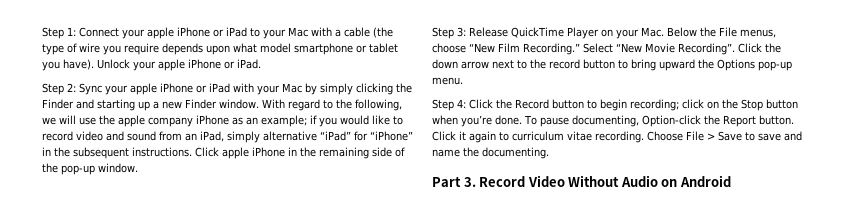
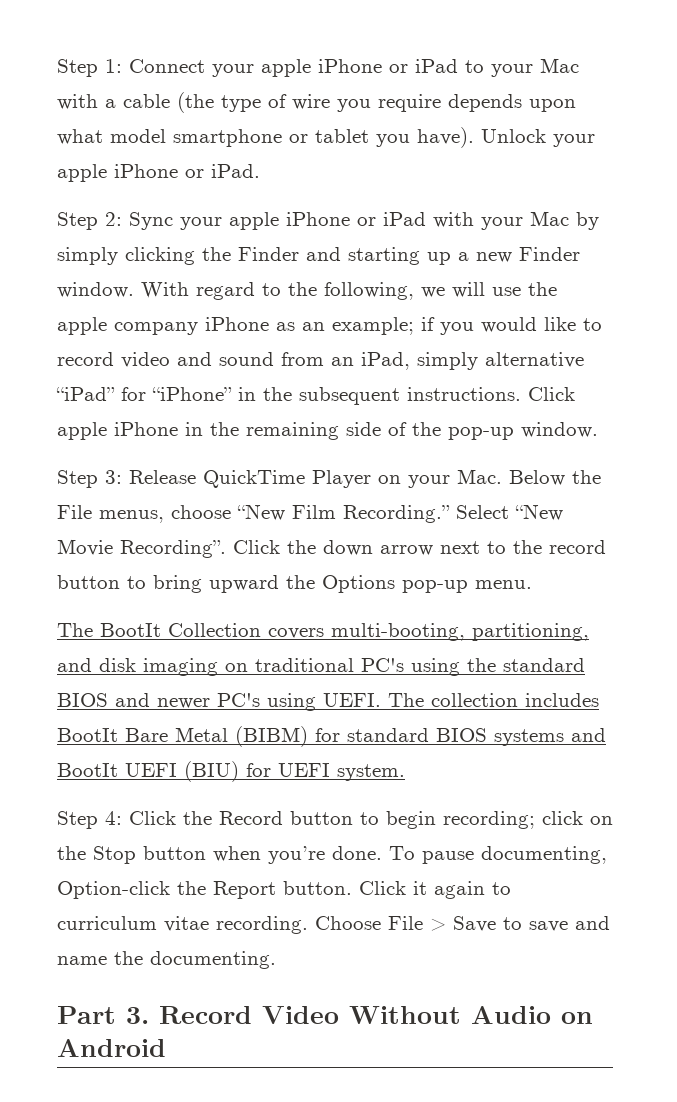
(463, 81) none -> [57,623,589,641] [57,658,585,676] [57,693,599,711] [57,726,606,747] [57,761,405,782] // The BootIt Collection covers multi-booting, partitioning, and disk imaging on traditional PC's using the standard BIOS and newer PC's using UEFI. The collection includes BootIt Bare Metal (BIBM) for standard BIOS systems and BootIt UEFI (BIU) for UEFI system.

